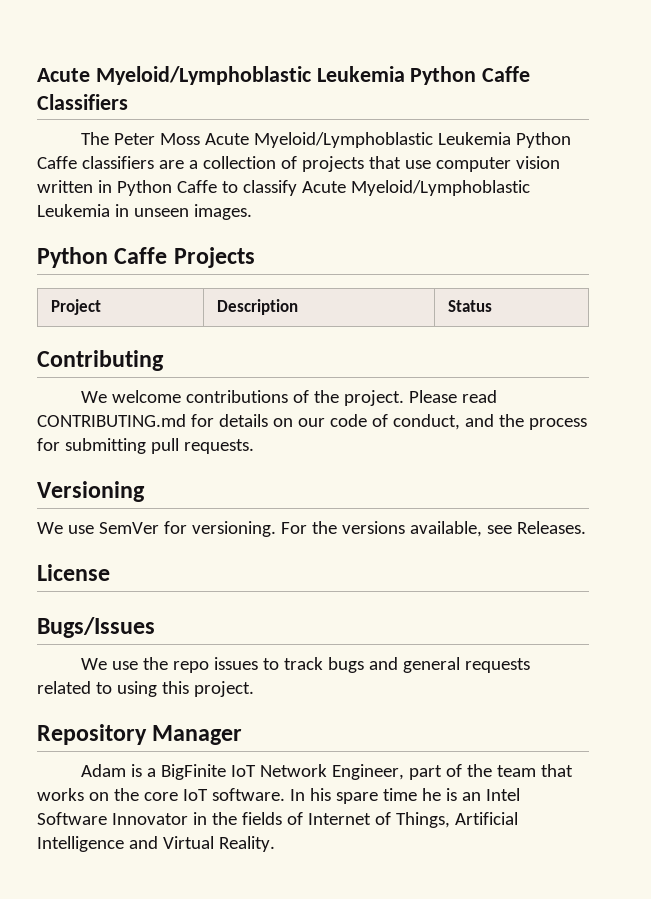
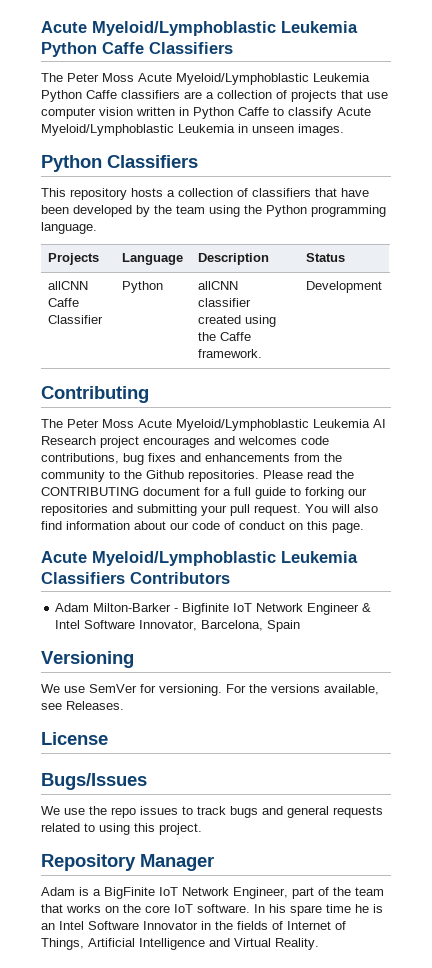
[114,247,168,264] Caffe -> [107,155,198,168] [41,188,369,200] [41,205,386,217] [41,222,97,234] Classifiers // This repository hosts a collection of classifiers that have been developed by the team using the Python programming language. //
[51,299,102,315] // Project -> [121,253,183,265] | Language
[37,350,164,371] [81,390,498,406] [37,414,587,430] [37,438,254,454] // Contributing // We welcome contributions of the project. Please read CONTRIBUTING.md for details on our code of conduct, and the process for submitting pull requests. -> [47,281,88,290] [47,298,79,307] [47,315,103,324] [121,281,163,293] [197,281,238,290] [197,298,251,307] [197,315,276,327] [197,332,251,341] [197,349,262,358] [305,281,382,293] [41,386,149,403] [41,419,386,431] [41,436,329,448] [41,453,342,465] [41,470,354,482] [41,487,367,499] [41,504,378,516] [41,521,364,533] [41,551,358,566] [41,572,230,584] [55,603,372,615] [55,620,301,632] // allCNN Caffe Classifier | Python | allCNN classifier created using the Caffe framework. | Development // Contributing // The Peter Moss Acute Myeloid/Lymphoblastic Leukemia AI Research project encourages and welcomes code contributions, bug fixes and enhancements from the community to the Github repositories. Please read the CONTRIBUTING document for a full guide to forking our repositories and submitting your pull request. You will also find information about our code of conduct on this page. // Acute Myeloid/Lymphoblastic Leukemia Classifiers Contributors // Adam Milton-Barker - Bigfinite IoT Network Engineer & Intel Software Innovator, Barcelona, Spain

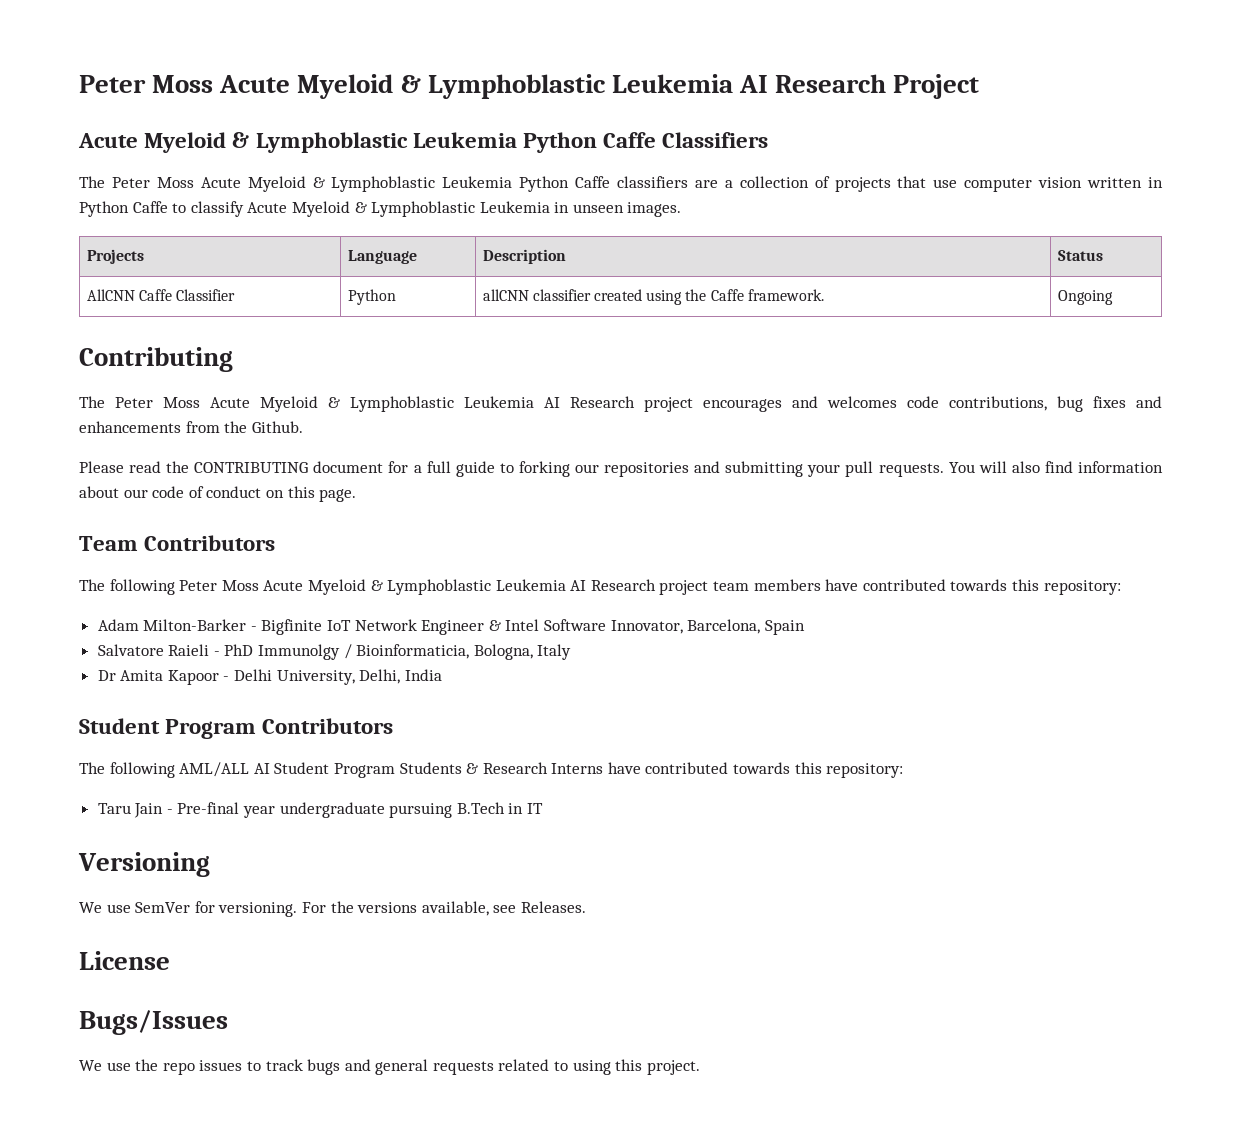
[41,21,276,36] Acute Myeloid/Lymphoblastic -> [79,74,980,99] [78,132,408,153] Peter Moss Acute Myeloid & Lymphoblastic Leukemia AI Research Project // Acute Myeloid & Lymphoblastic
[176,73,309,85] Myeloid/Lymphoblastic -> [247,176,436,192] Myeloid & Lymphoblastic
[41,124,174,136] Myeloid/Lymphoblastic -> [291,201,476,217] Myeloid & Lymphoblastic
[41,155,198,172] [41,188,369,200] [41,205,386,217] [41,222,97,234] // Python Classifiers // This repository hosts a collection of classifiers that have been developed by the team using the Python programming language. -> (682, 209) none
[47,281,88,290] allCNN -> [86,289,135,301] AllCNN
[305,281,382,293] Development -> [1057,290,1113,305] Ongoing
[176,419,309,431] Myeloid/Lymphoblastic -> [260,396,454,412] Myeloid & Lymphoblastic
[41,470,259,482] community to the Github repositories. -> [251,421,303,433] Github. //
[254,504,301,516] request. -> [878,463,944,477] requests.
[41,551,358,566] [41,572,230,584] Acute Myeloid/Lymphoblastic Leukemia Classifiers Contributors -> [79,535,276,551] [79,579,1121,595] Team Contributors // The following Peter Moss Acute Myeloid & Lymphoblastic Leukemia AI Research project team members have contributed towards this repository:
(301, 626) none -> [97,644,572,660] [97,669,442,685] [79,718,394,739] [79,762,904,778] [97,802,544,818] // Salvatore Raieli - PhD Immunolgy / Bioinformaticia, Bologna, Italy // Dr Amita Kapoor - Delhi University, Delhi, India // Student Program Contributors // The following AML/ALL AI Student Program Students & Research Interns have contributed towards this repository: // Taru Jain - Pre-final year undergraduate pursuing B.Tech in IT
[41,854,214,871] [41,887,384,899] [41,904,383,916] [41,921,346,930] [41,938,319,950] // Repository Manager // Adam is a BigFinite IoT Network Engineer, part of the team that works on the core IoT software. In his spare time he is an Intel Software Innovator in the fields of Internet of Things, Artificial Intelligence and Virtual Reality. -> (700, 1067) none

